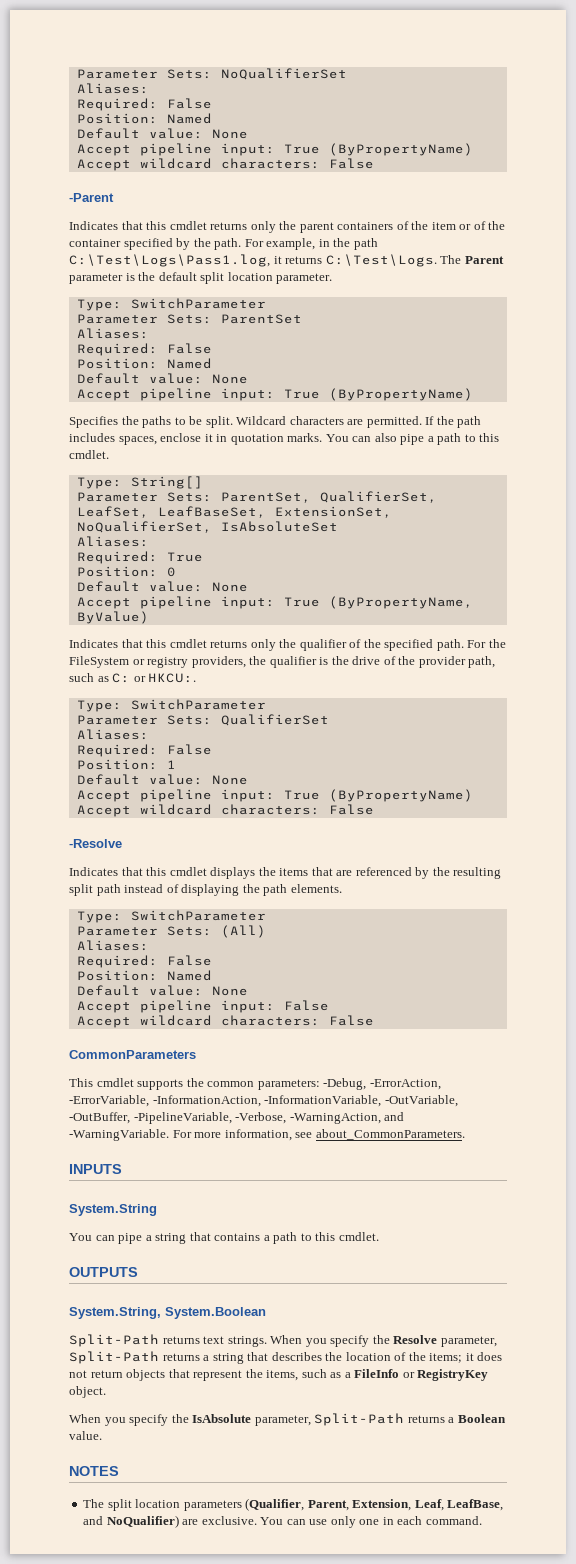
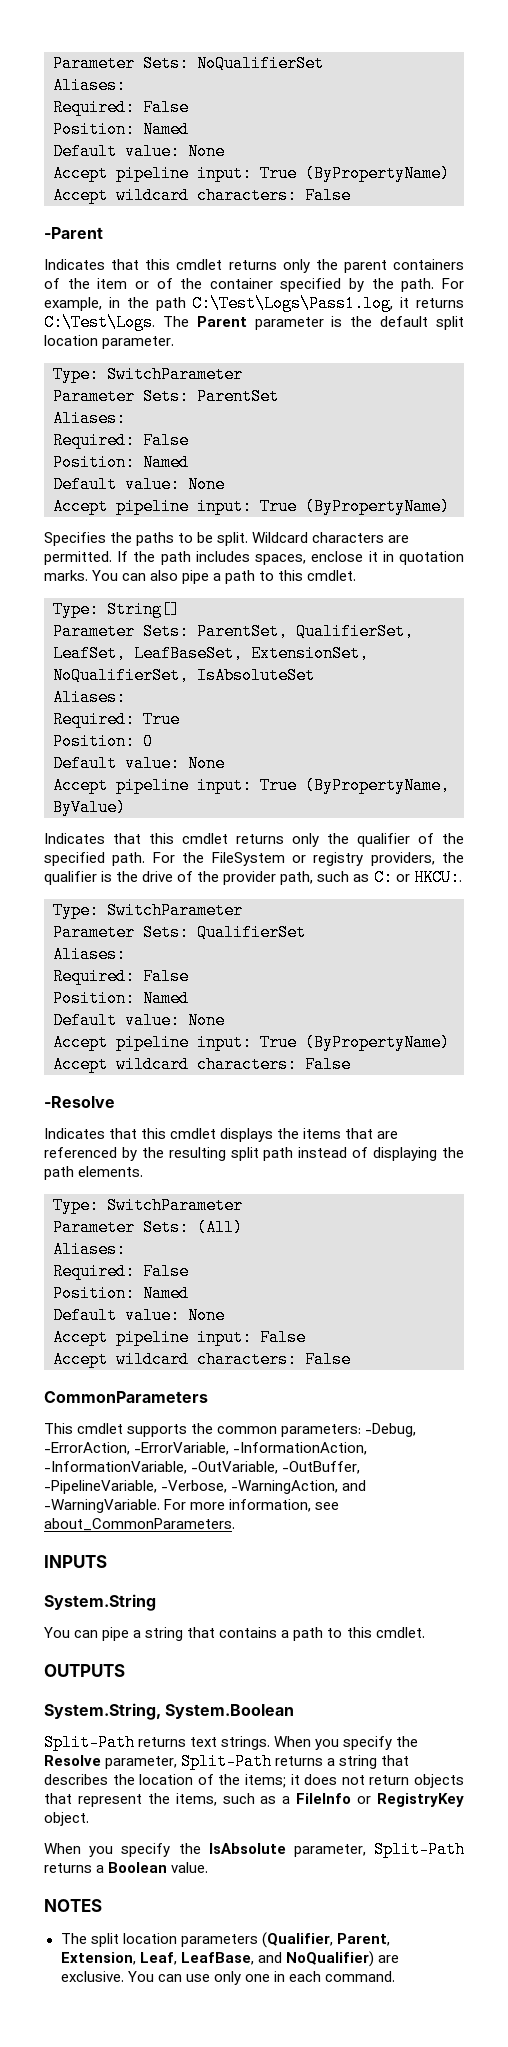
[166,760,176,769] 1 -> [143,990,189,1007] Named

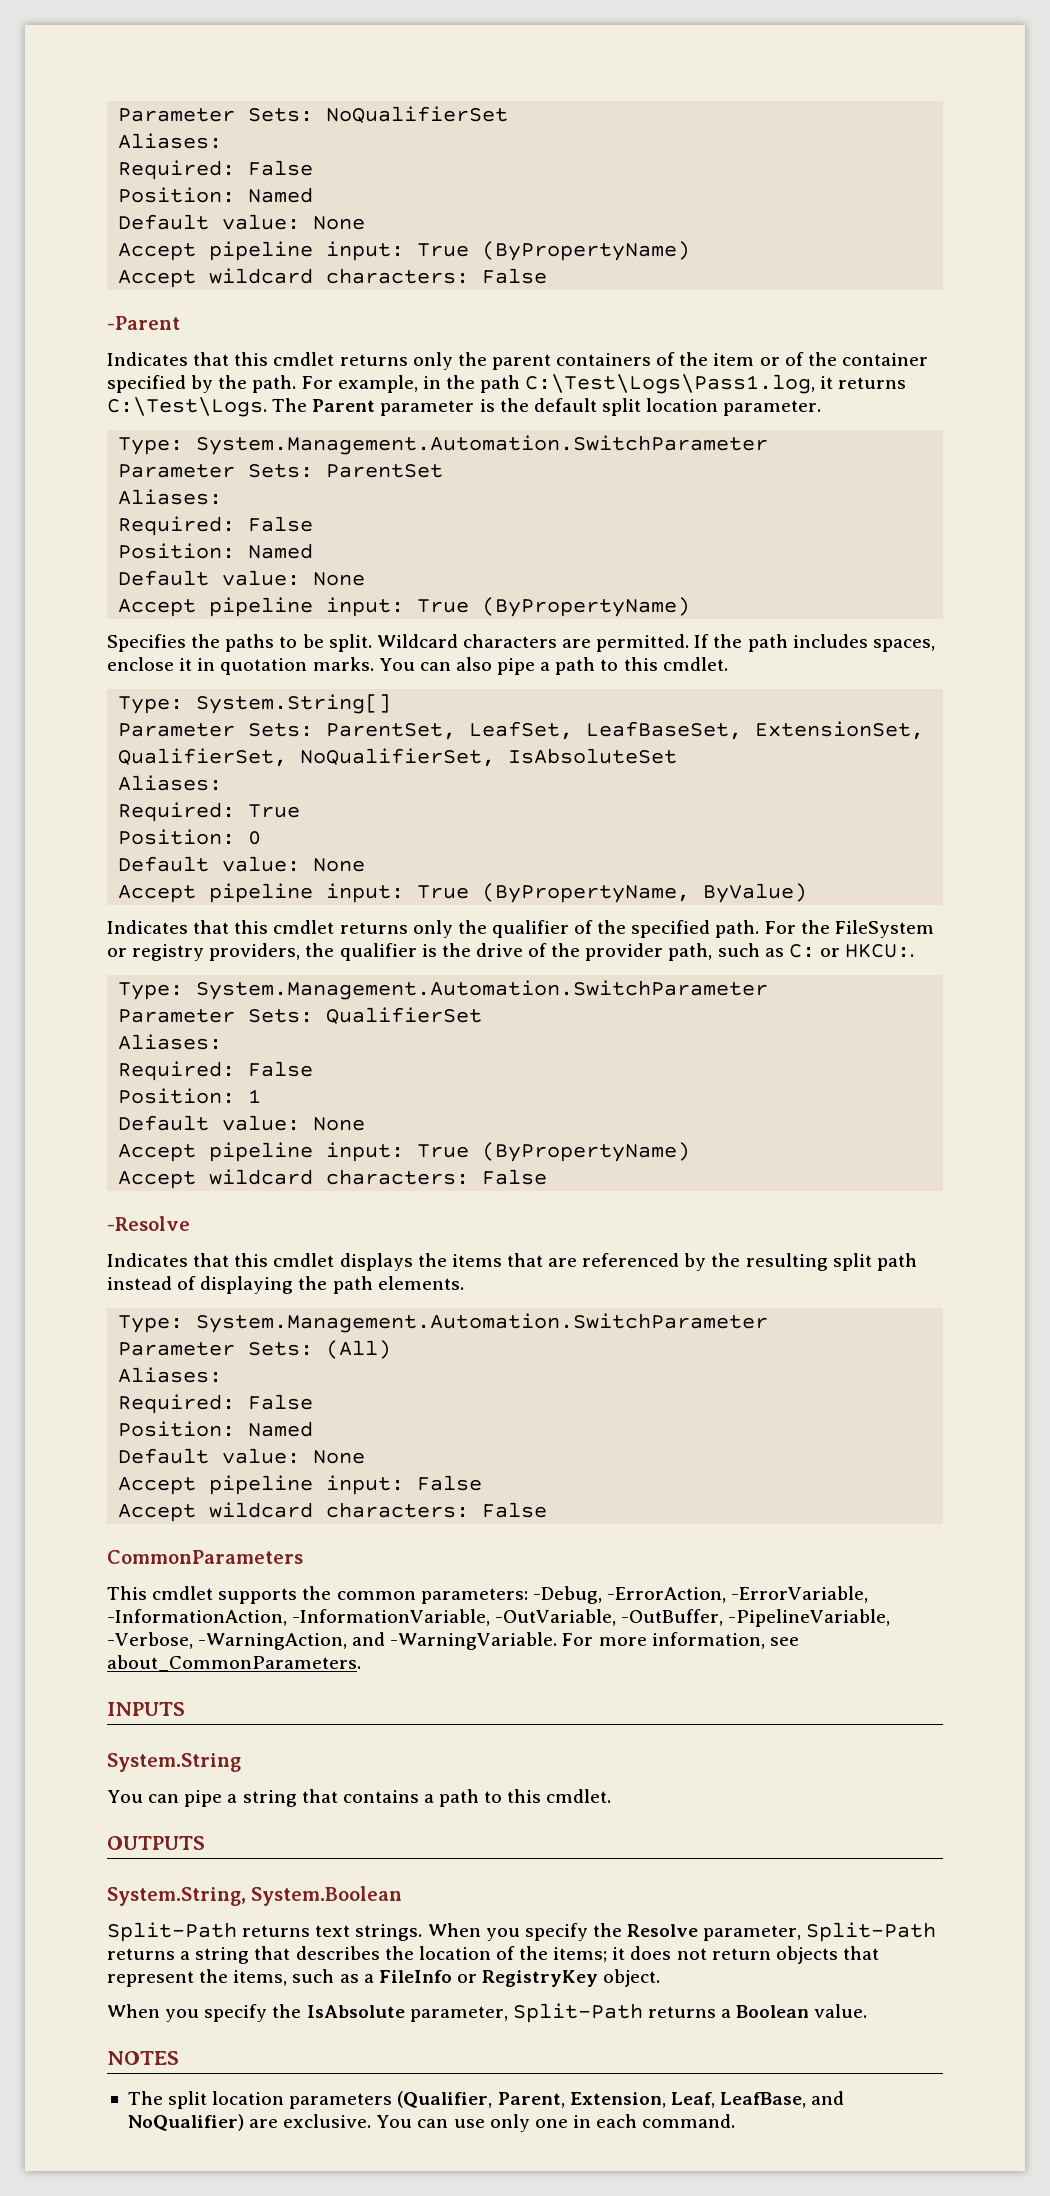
[107,366,243,383] SwitchParameter -> [196,435,769,455] System.Management.Automation.SwitchParameter
[107,601,180,618] String[] -> [196,694,392,714] System.String[]
[296,623,414,640] QualifierSet, -> (457, 731) none
(369, 653) none -> [118,748,288,767] QualifierSet,
[107,902,243,919] SwitchParameter -> [196,980,769,1000] System.Management.Automation.SwitchParameter
[143,990,189,1007] Named -> [248,1089,262,1103] 1
[107,1197,243,1214] SwitchParameter -> [196,1313,769,1333] System.Management.Automation.SwitchParameter

